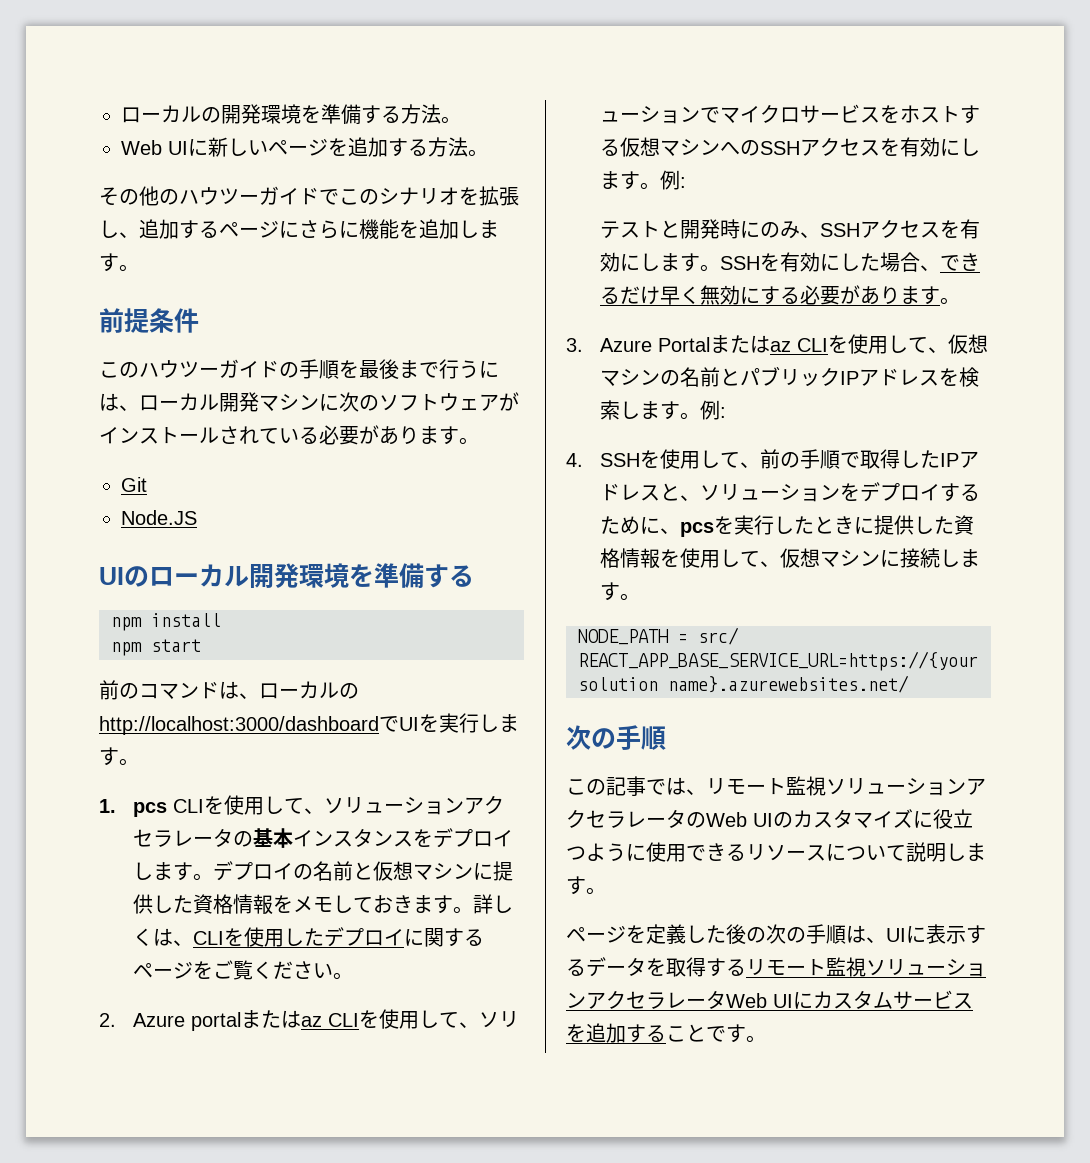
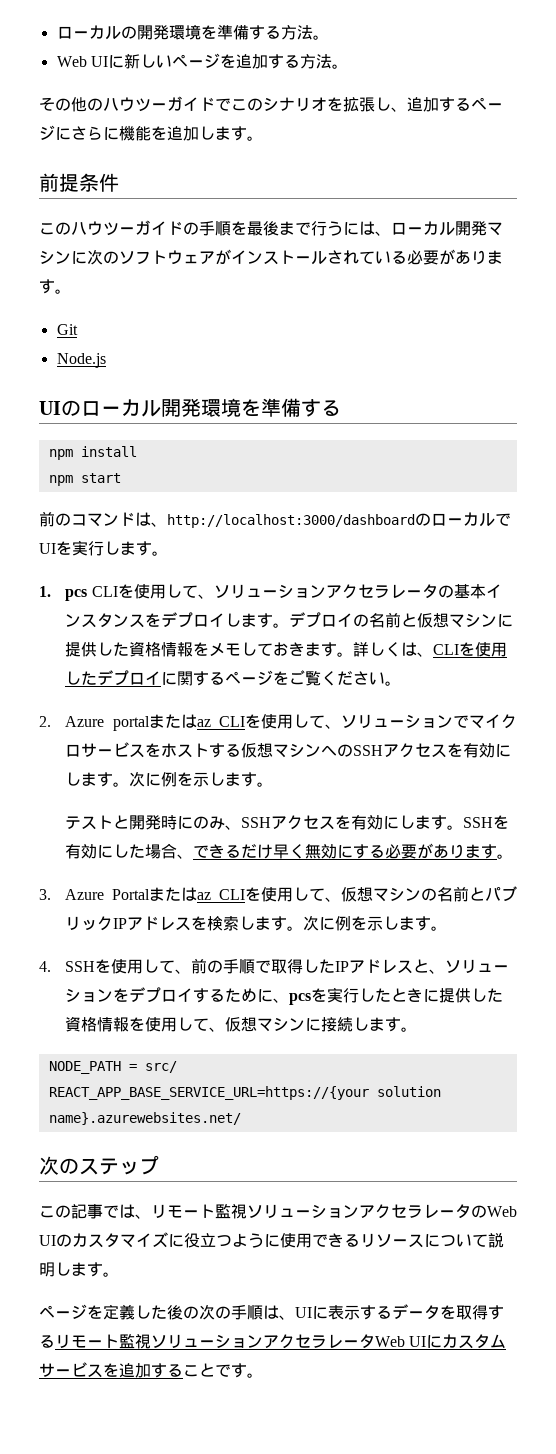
[121,510,197,525] Node.JS -> [56,353,106,368] Node.js
[259,681,359,699] [99,716,379,735] ローカルのhttp://localhost:3000/dashboard -> [167,512,495,528] http://localhost:3000/dashboardのローカル
[660,170,687,190] 例: -> [129,771,274,787] 次に例を示します。
[700,400,727,420] 例: -> [303,915,448,931] 次に例を示します。
[616,725,666,750] 手順 -> [79,1155,159,1175] ステップ

